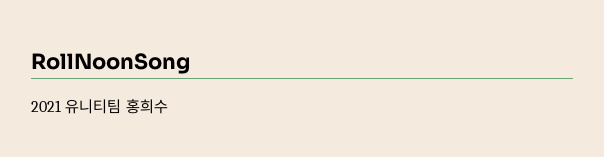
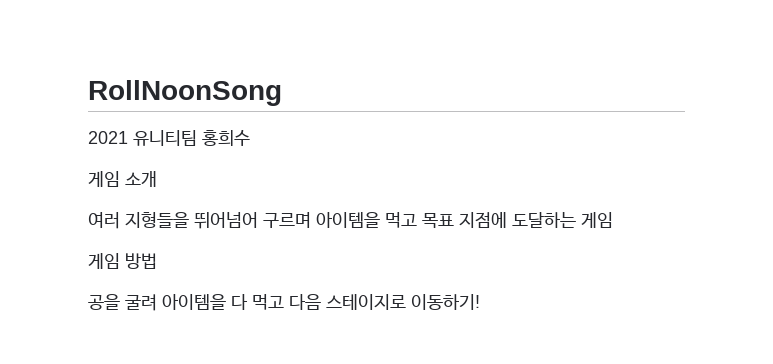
(168, 106) none -> [88,171,157,187] [88,212,613,229] [88,253,157,269] [88,294,480,311] // 게임 소개 // 여러 지형들을 뛰어넘어 구르며 아이템을 먹고 목표 지점에 도달하는 게임 // 게임 방법 // 공을 굴려 아이템을 다 먹고 다음 스테이지로 이동하기!

